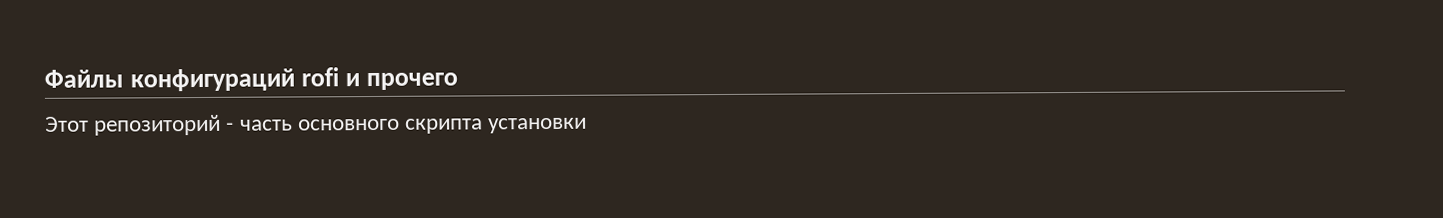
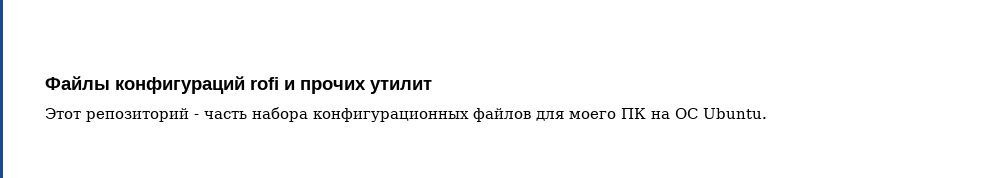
[365,72,458,91] прочего -> [300,80,432,94] прочих утилит
[297,117,588,134] основного скрипта установки -> [252,107,767,122] набора конфигурационных файлов для моего ПК на ОС Ubuntu.

